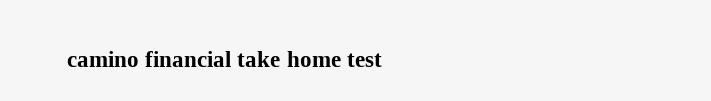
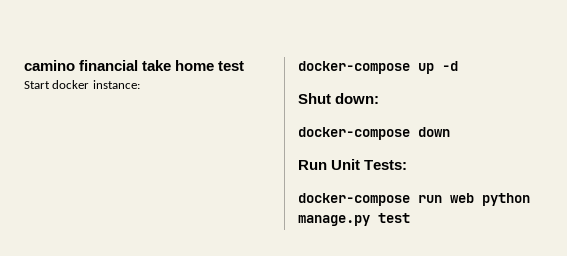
(382, 60) none -> [24,80,140,89] [298,61,458,74] [298,93,380,104] [298,127,450,140] [298,159,408,170] [298,193,530,206] [298,213,410,226] // Start docker instance: // docker-compose up -d // Shut down: // docker-compose down // Run Unit Tests: // docker-compose run web python manage.py test

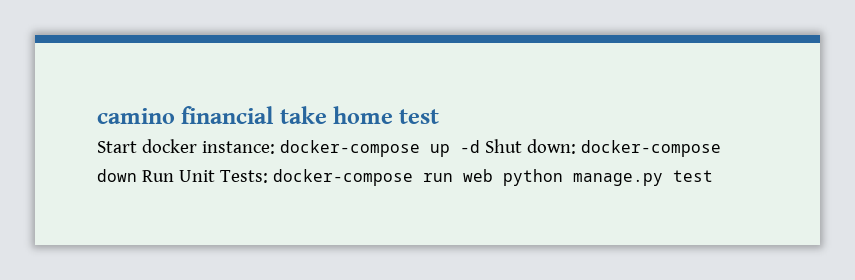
(140, 84) // -> (275, 147) none
(458, 66) // -> (480, 146) none
(380, 98) // -> (576, 146) none
(450, 132) // -> (137, 175) none
(408, 165) // -> (268, 176) none

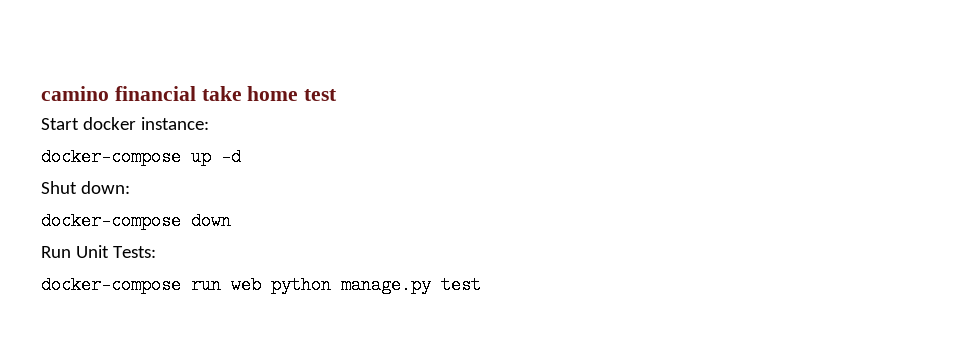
(275, 147) none -> (209, 123) //
(480, 146) none -> (241, 157) //
(576, 146) none -> (130, 187) //
(137, 175) none -> (231, 221) //
(268, 176) none -> (156, 252) //

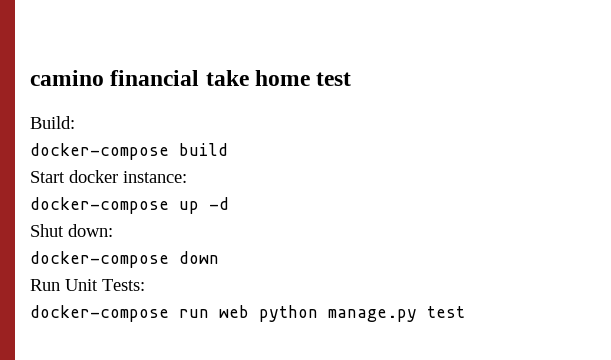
(338, 95) none -> [30,116,75,129] [30,143,228,160] // Build: // docker-compose build

